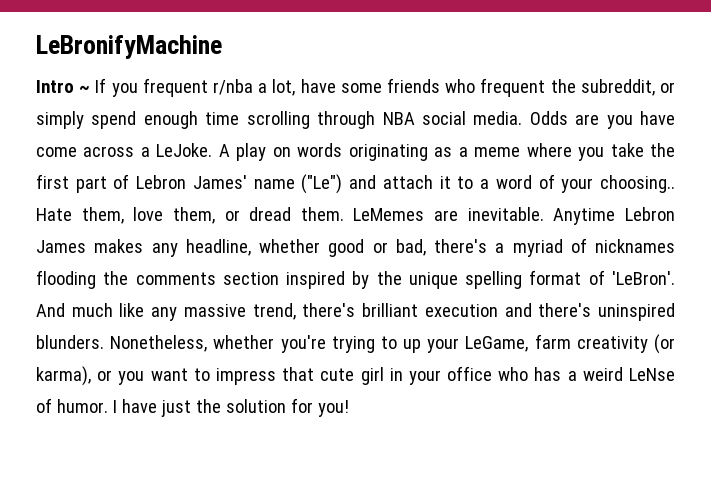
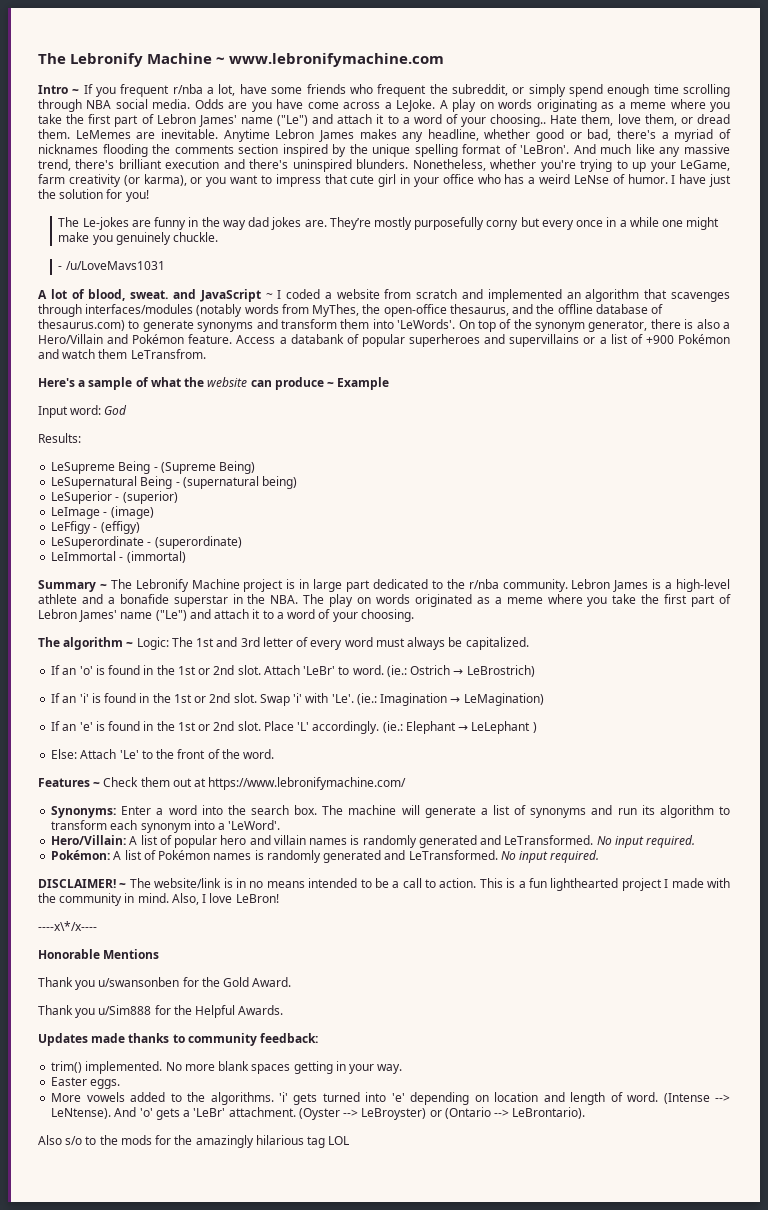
[36,35,222,59] LeBronifyMachine -> [38,53,445,67] The Lebronify Machine ~ www.lebronifymachine.com
(349, 408) none -> [58,217,720,230] [58,232,219,245] [58,261,165,270] [38,289,730,302] [38,304,664,317] [38,319,731,332] [38,334,731,347] [38,349,206,359] [38,377,390,390] [38,405,128,418] [38,433,81,443] [51,461,256,474] [51,476,298,489] [51,491,178,504] [51,506,154,519] [51,521,140,534] [51,536,242,549] [51,551,186,563] [38,579,730,592] [38,594,731,607] [38,609,414,622] [38,637,529,650] [51,665,535,677] [51,693,544,706] [51,721,537,734] [51,749,275,759] [38,777,407,790] [51,805,730,818] [51,820,281,833] [51,835,696,848] [51,850,600,863] [38,878,730,891] [38,893,279,906] [38,921,97,931] [38,949,160,959] [38,977,292,990] [38,1005,284,1018] [38,1033,319,1046] [51,1061,403,1074] [51,1077,121,1089] [51,1092,730,1105] [51,1107,586,1120] [38,1135,350,1148] // The Le-jokes are funny in the way dad jokes are. They’re mostly purposefully corny but every once in a while one might make you genuinely chuckle. // - /u/LoveMavs1031 // A lot of blood, sweat. and JavaScript ~ I coded a website from scratch and implemented an algorithm that scavenges through interfaces/modules (notably words from MyThes, the open-office thesaurus, and the offline database of thesaurus.com) to generate synonyms and transform them into 'LeWords'. On top of the synonym generator, there is also a Hero/Villain and Pokémon feature. Access a databank of popular superheroes and supervillains or a list of +900 Pokémon and watch them LeTransfrom. // Here's a sample of what the website can produce ~ Example // Input word: God // Results: // LeSupreme Being - (Supreme Being) // LeSupernatural Being - (supernatural being) // LeSuperior - (superior) // LeImage - (image) // LeFfigy - (effigy) // LeSuperordinate - (superordinate) // LeImmortal - (immortal) // Summary ~ The Lebronify Machine project is in large part dedicated to the r/nba community. Lebron James is a high-level athlete and a bonafide superstar in the NBA. The play on words originated as a meme where you take the first part of Lebron James' name ("Le") and attach it to a word of your choosing. // The algorithm ~ Logic: The 1st and 3rd letter of every word must always be capitalized. // If an 'o' is found in the 1st or 2nd slot. Attach 'LeBr' to word. (ie.: Ostrich → LeBrostrich) // If an 'i' is found in the 1st or 2nd slot. Swap 'i' with 'Le'. (ie.: Imagination → LeMagination) // If an 'e' is found in the 1st or 2nd slot. Place 'L' accordingly. (ie.: Elephant → LeLephant ) // Else: Attach 'Le' to the front of the word. // Features ~ Check them out at https://www.lebronifymachine.com/ // Synonyms: Enter a word into the search box. The machine will generate a list of synonyms and run its algorithm to transform each synonym into a 'LeWord'. // Hero/Villain: A list of popular hero and villain names is randomly generated and LeTransformed. No input required. // Pokémon: A list of Pokémon names is randomly generated and LeTransformed. No input required. // DISCLAIMER! ~ The website/link is in no means intended to be a call to action. This is a fun lighthearted project I made with the community in mind. Also, I love LeBron! // ----x\*/x---- // Honorable Mentions // Thank you u/swansonben for the Gold Award. // Thank you u/Sim888 for the Helpful Awards. // Updates made thanks to community feedback: // trim() implemented. No more blank spaces getting in your way. // Easter eggs. // More vowels added to the algorithms. 'i' gets turned into 'e' depending on location and length of word. (Intense --> LeNtense). And 'o' gets a 'LeBr' attachment. (Oyster --> LeBroyster) or (Ontario --> LeBrontario). // Also s/o to the mods for the amazingly hilarious tag LOL

